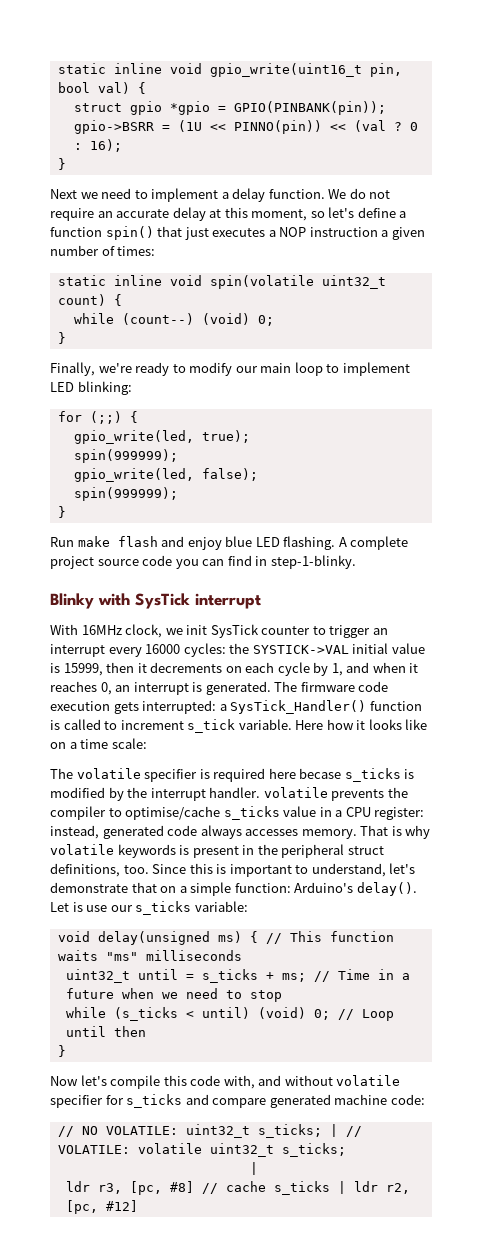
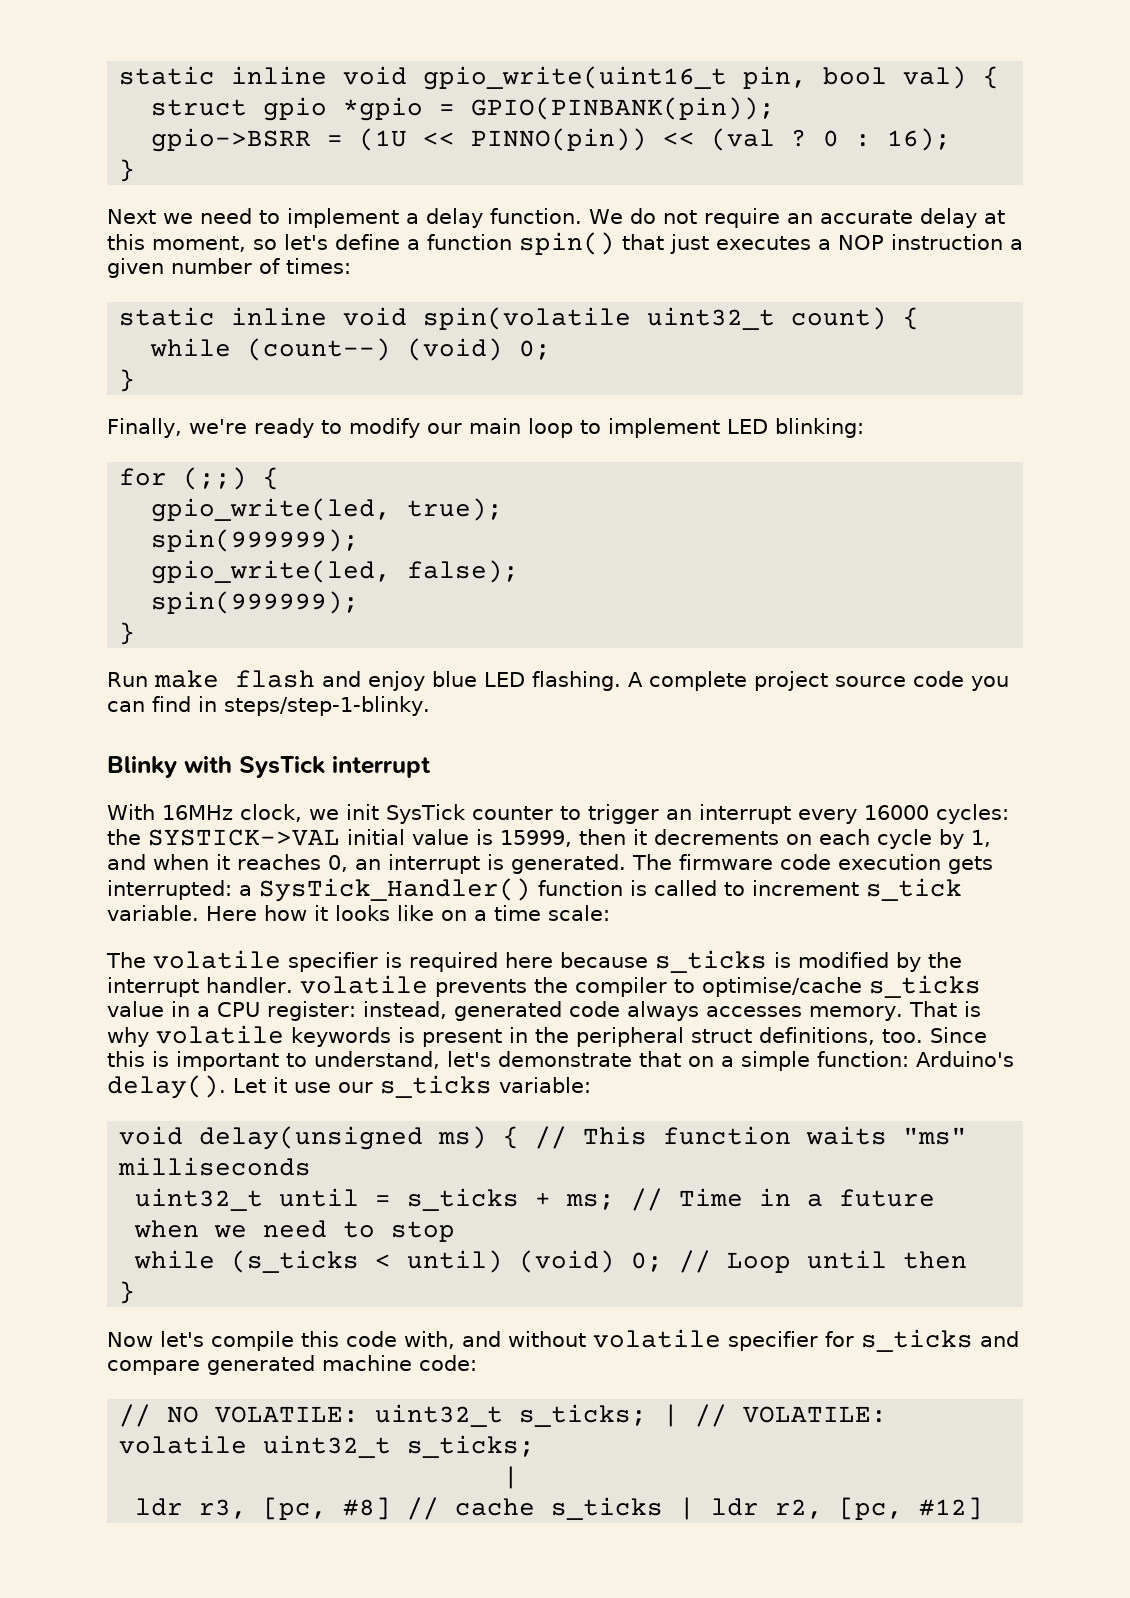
[270,555,356,569] step-1-blinky. -> [224,696,430,716] steps/step-1-blinky.
[299,768,342,779] becase -> [560,952,648,968] because
[72,902,83,912] is -> [273,1077,287,1093] it

